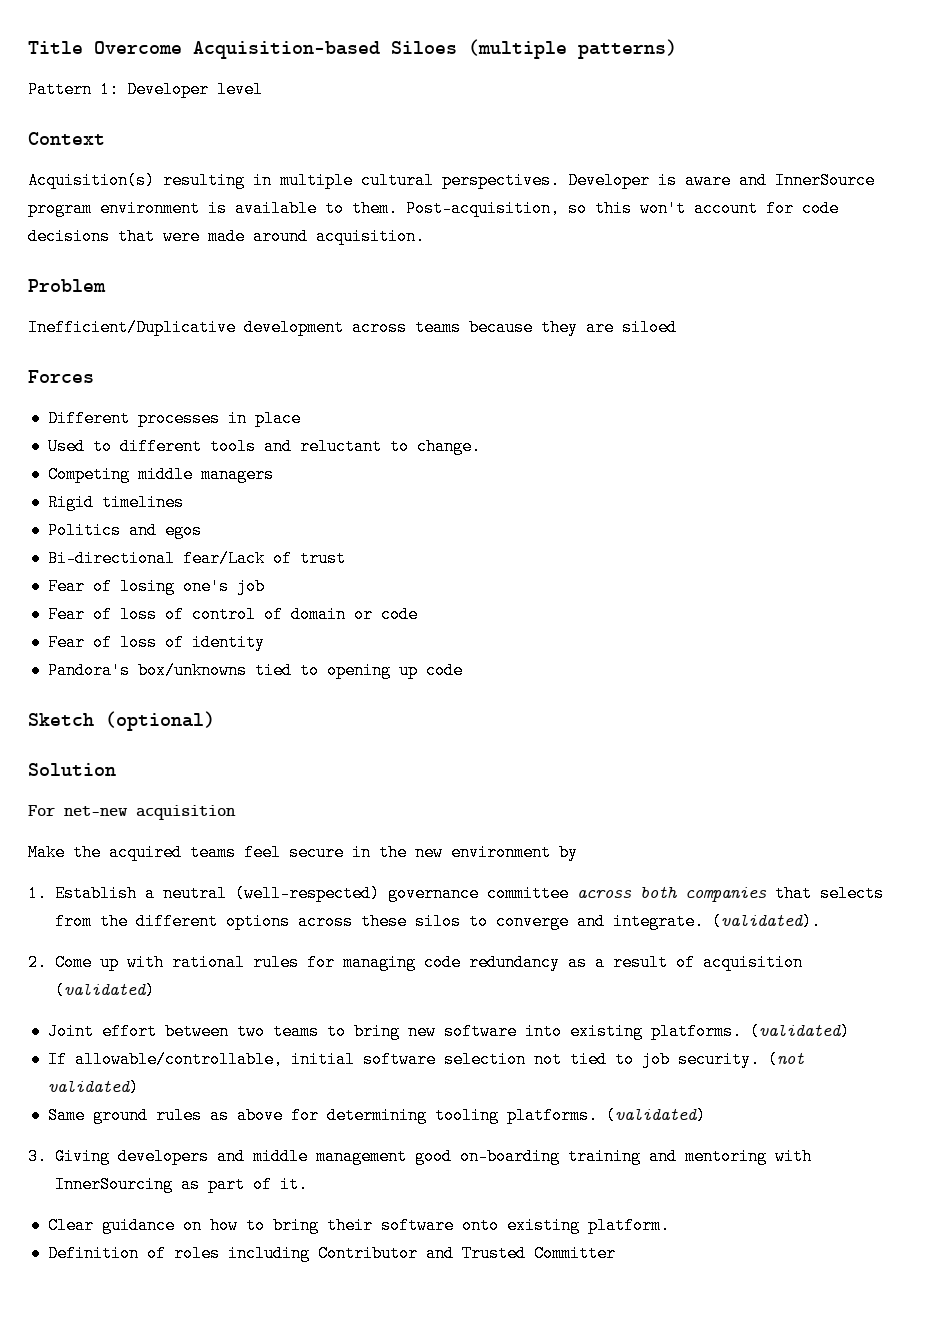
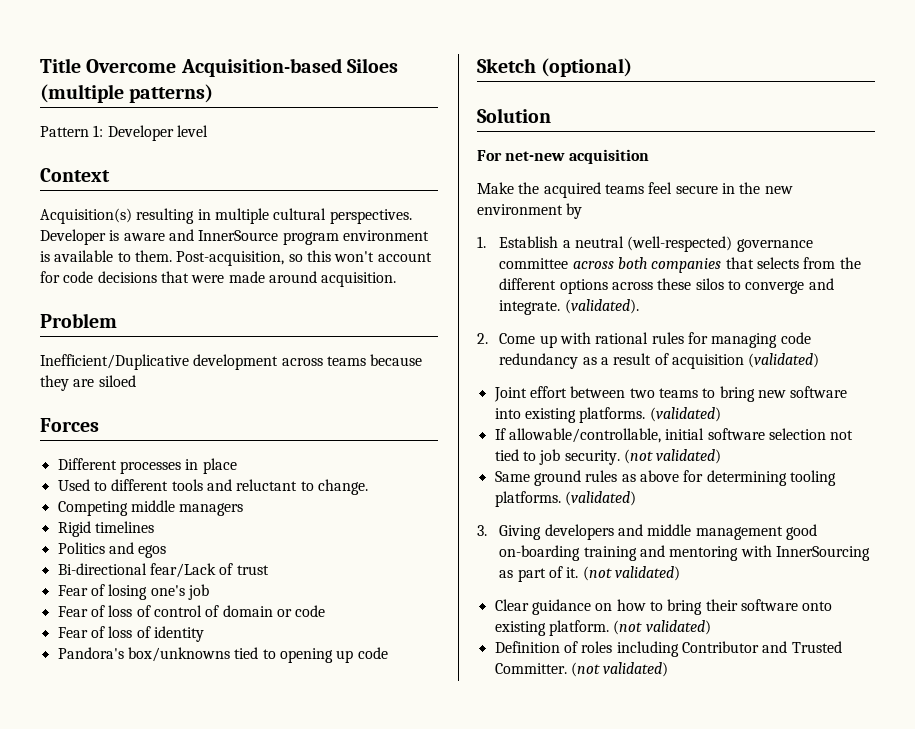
(308, 1184) none -> [582,566,681,581] (not validated)
(670, 1225) none -> [613,620,711,635] (not validated)
[533,1245,616,1262] Committer -> [494,662,669,677] Committer. (not validated)

